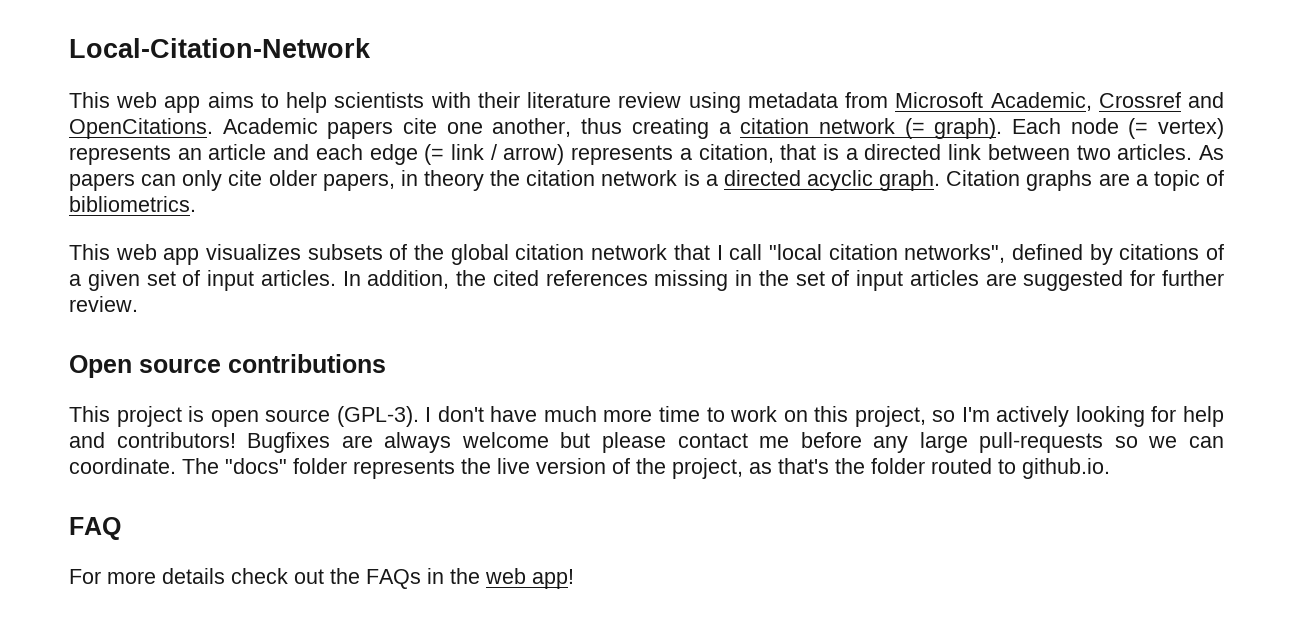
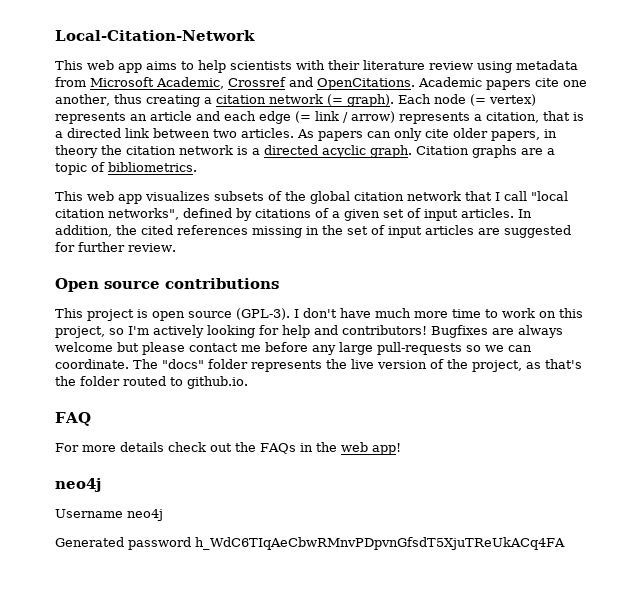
(574, 579) none -> [55,478,101,492] [55,509,163,521] [55,537,565,550] // neo4j // Username neo4j // Generated password h_WdC6TIqAeCbwRMnvPDpvnGfsdT5XjuTReUkACq4FA

